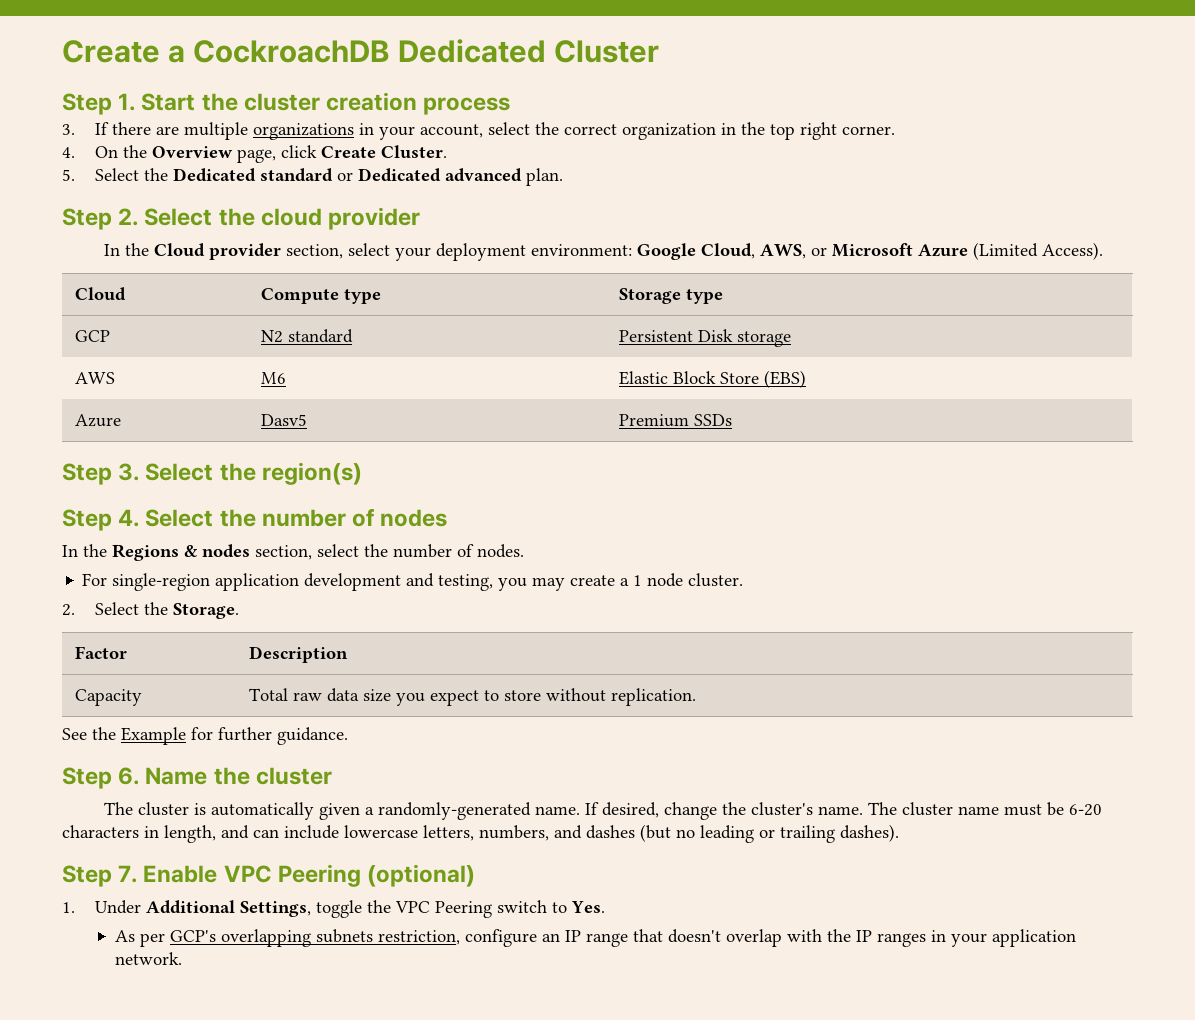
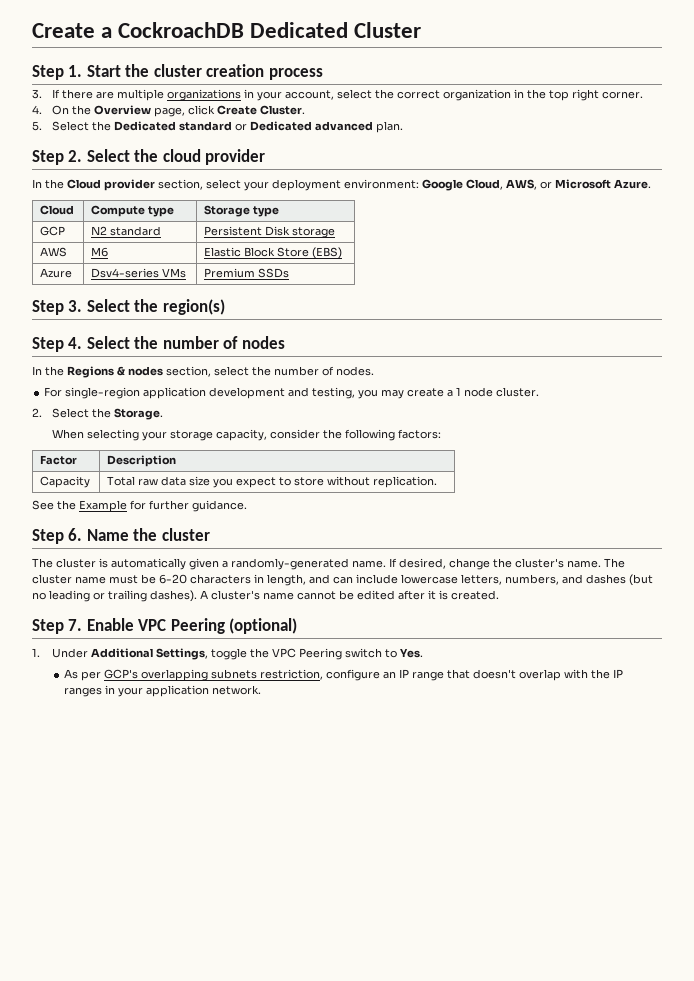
[917,242,1103,260] Azure (Limited Access). -> [614,179,651,189] Azure.
[261,414,308,426] Dasv5 -> [91,268,187,278] Dsv4-series VMs
(239, 611) none -> [52,429,442,441] // When selecting your storage capacity, consider the following factors:
(899, 833) none -> [200,590,499,600] A cluster's name cannot be edited after it is created.

